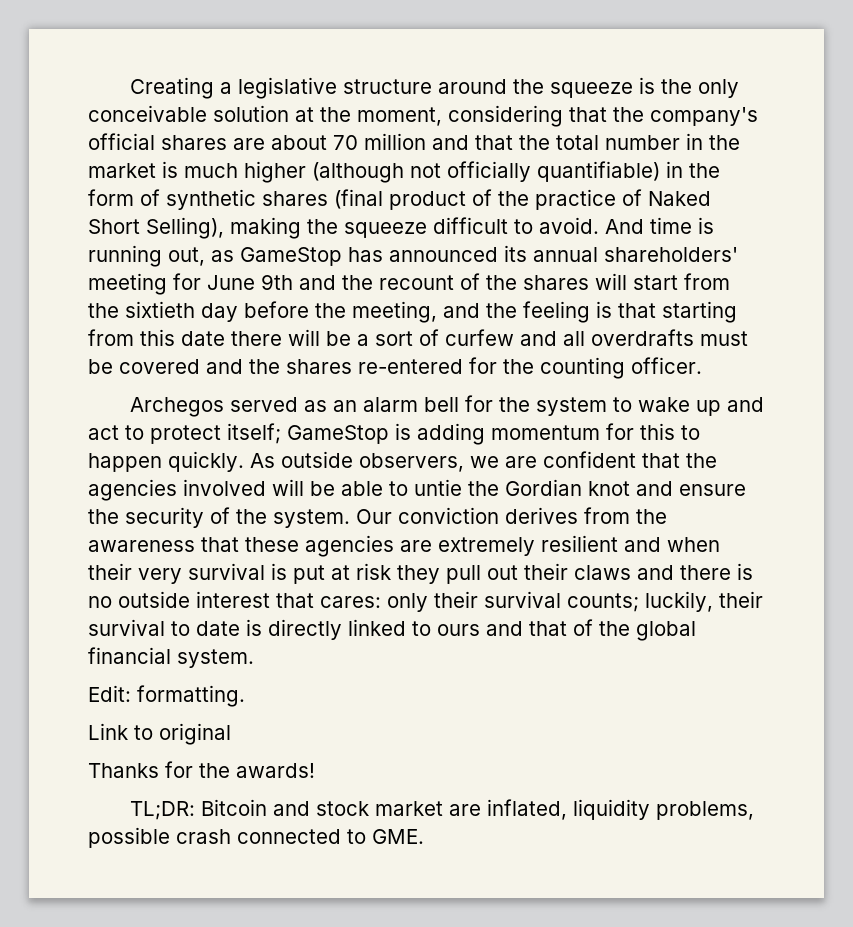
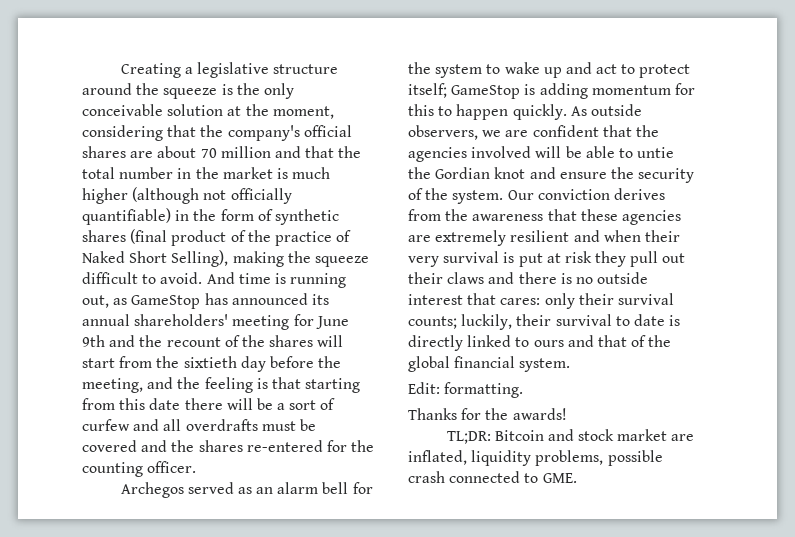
[88,723,231,745] // Link to original -> (524, 390) none

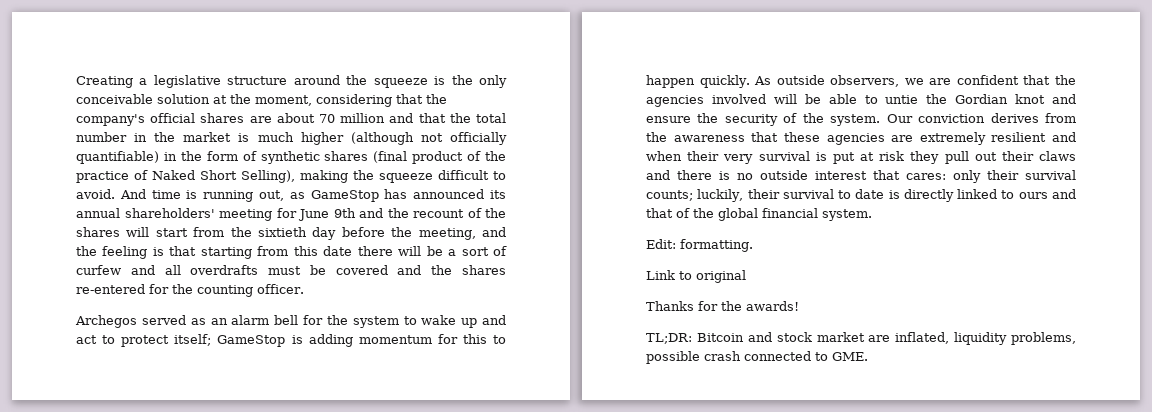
(524, 390) none -> [646,270,746,283] // Link to original

